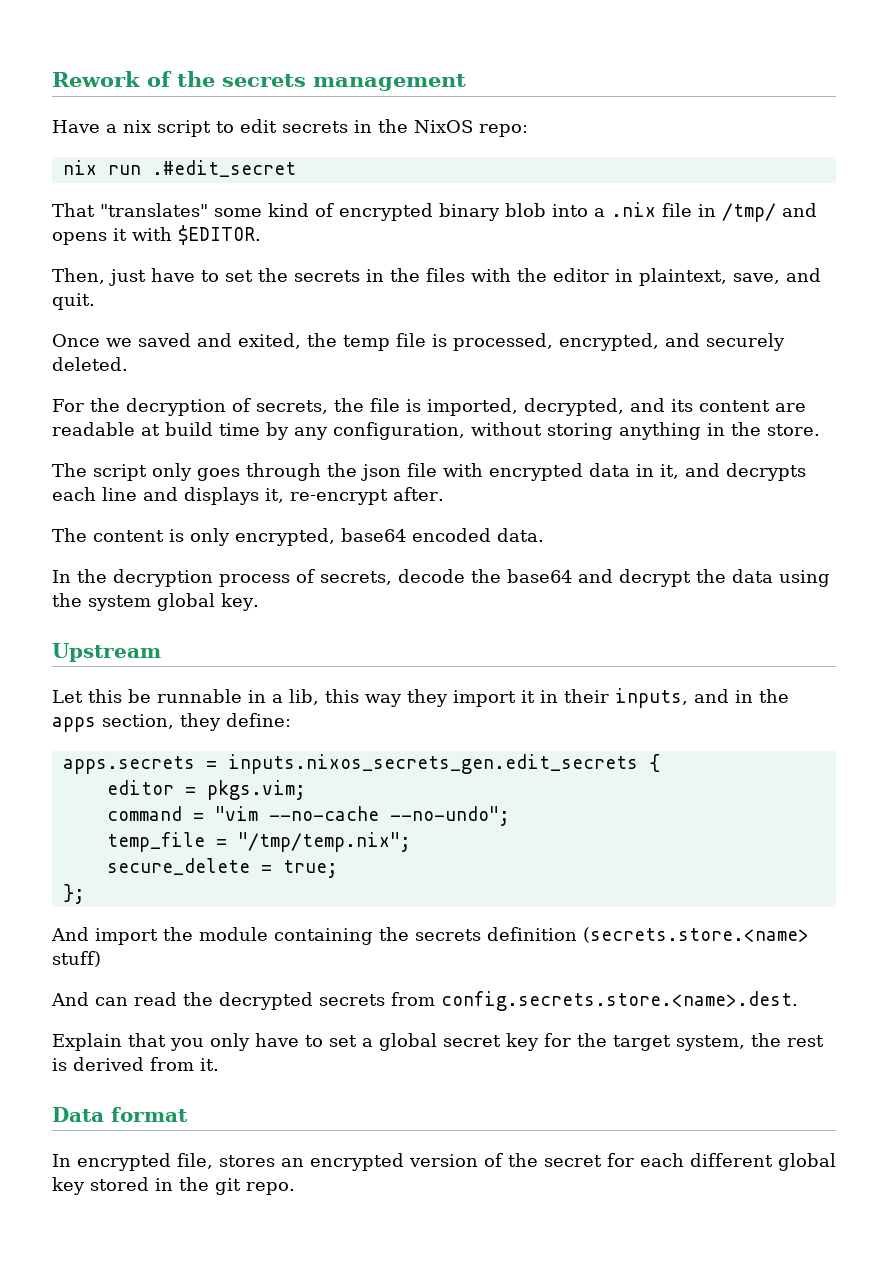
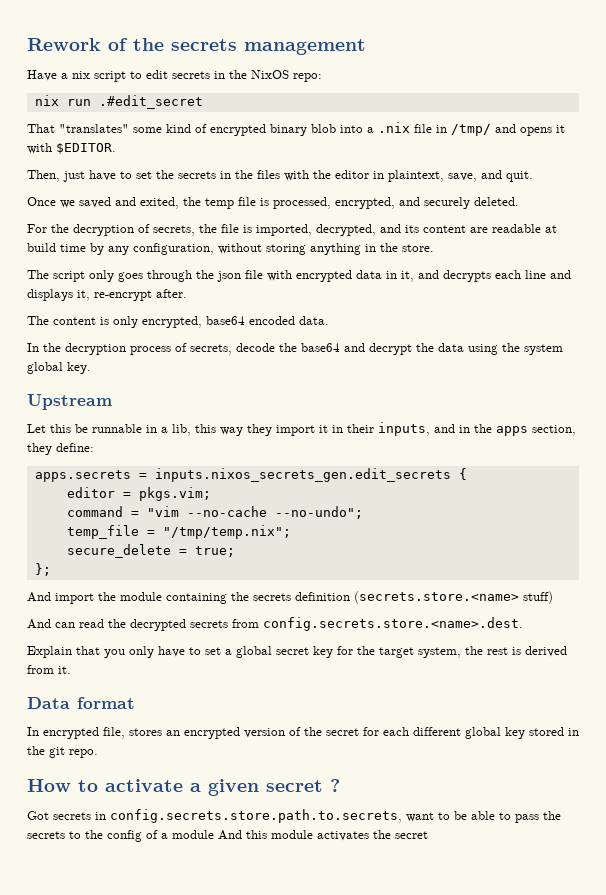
(295, 1188) none -> [27,779,340,796] [27,809,561,823] [27,830,428,842] // How to activate a given secret ? // Got secrets in config.secrets.store.path.to.secrets, want to be able to pass the secrets to the config of a module And this module activates the secret

